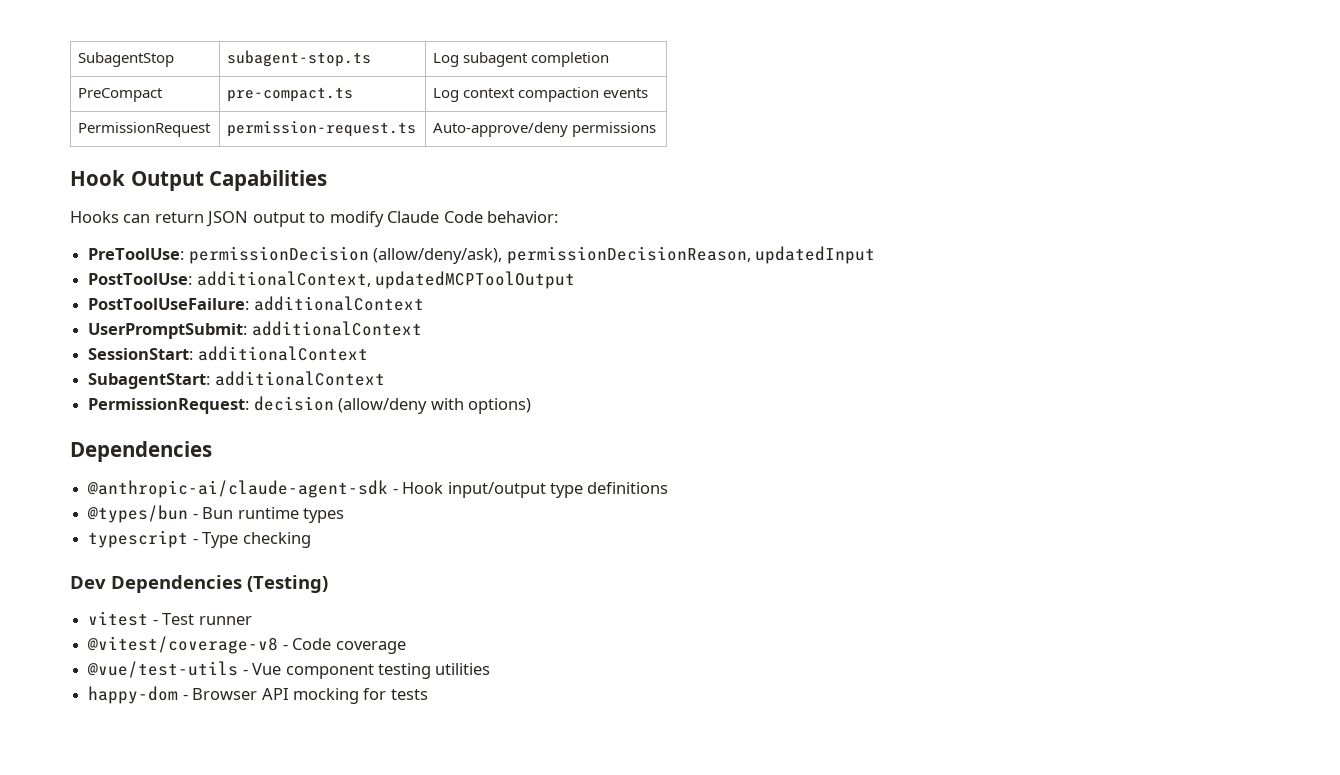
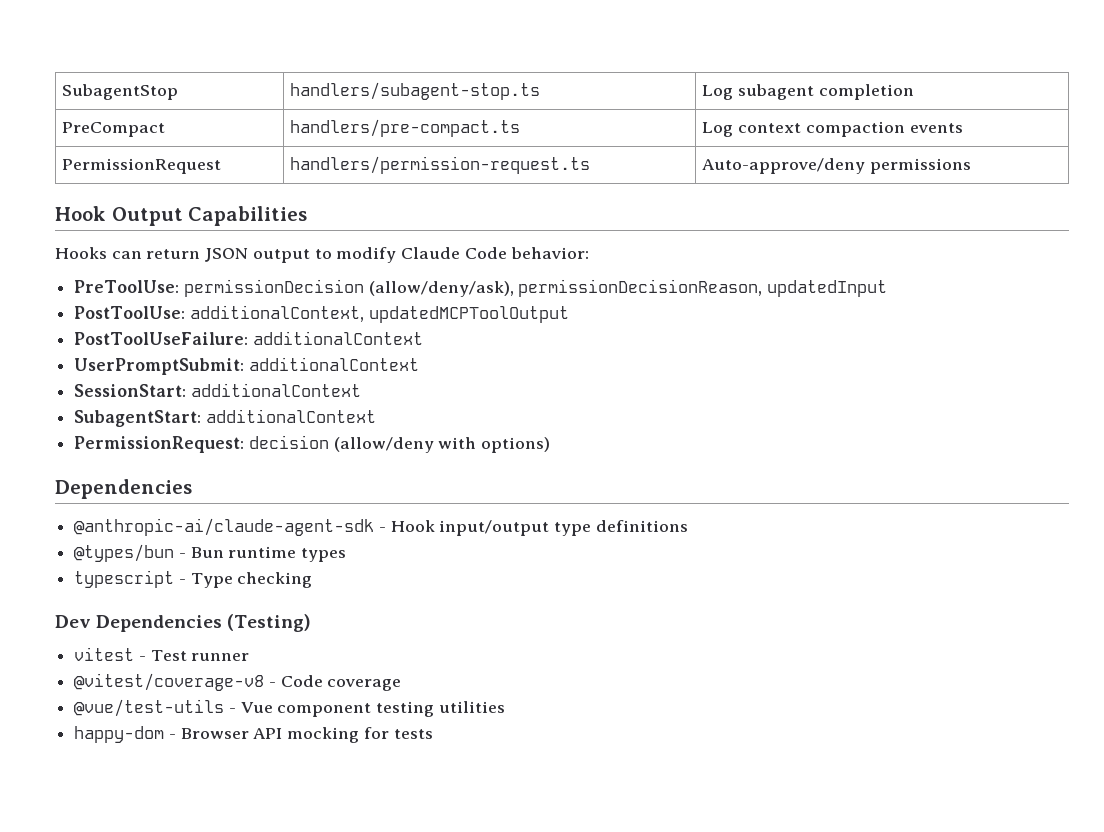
[227,50,372,67] subagent-stop.ts -> [290,82,541,100] handlers/subagent-stop.ts
[227,87,354,102] pre-compact.ts -> [290,119,521,137] handlers/pre-compact.ts
[227,121,417,137] permission-request.ts -> [290,156,591,174] handlers/permission-request.ts

